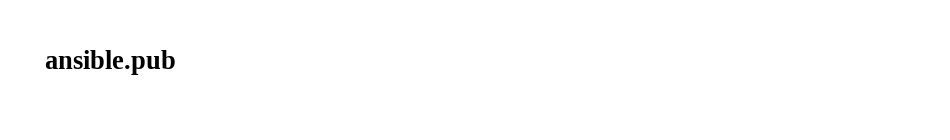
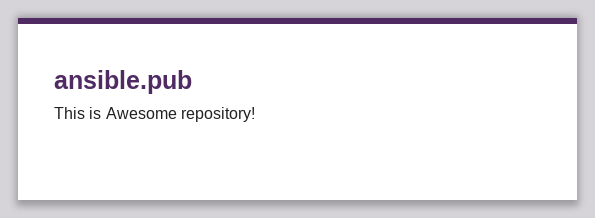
(176, 62) none -> [54,107,255,122] // This is Awesome repository!

